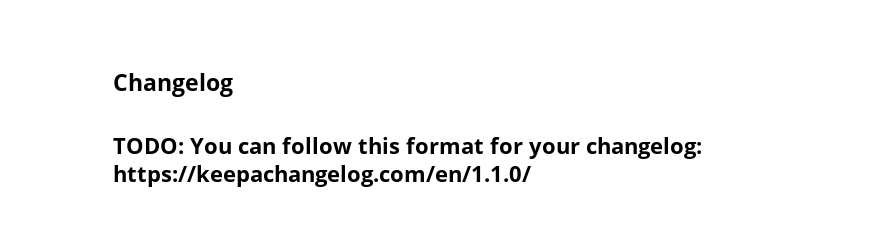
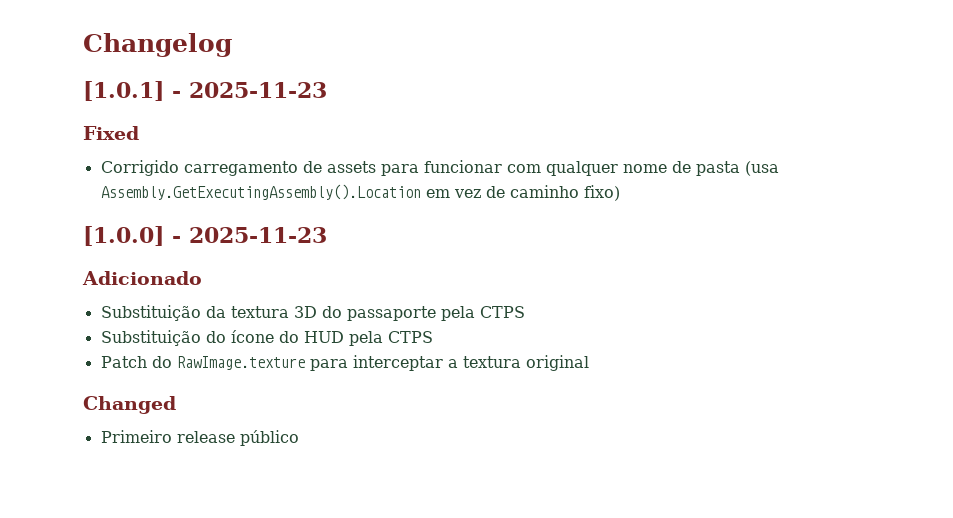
[113,137,702,159] [113,165,531,187] TODO: You can follow this format for your changelog: https://keepachangelog.com/en/1.1.0/ -> [83,81,327,101] [83,126,139,140] [100,160,779,176] [100,184,620,201] [83,226,327,246] [82,271,202,285] [100,305,525,321] [100,330,433,346] [100,355,589,371] [83,396,176,414] [100,430,299,446] [1.0.1] - 2025-11-23 // Fixed // Corrigido carregamento de assets para funcionar com qualquer nome de pasta (usa Assembly.GetExecutingAssembly().Location em vez de caminho fixo) // [1.0.0] - 2025-11-23 // Adicionado // Substituição da textura 3D do passaporte pela CTPS // Substituição do ícone do HUD pela CTPS // Patch do RawImage.texture para interceptar a textura original // Changed // Primeiro release público

